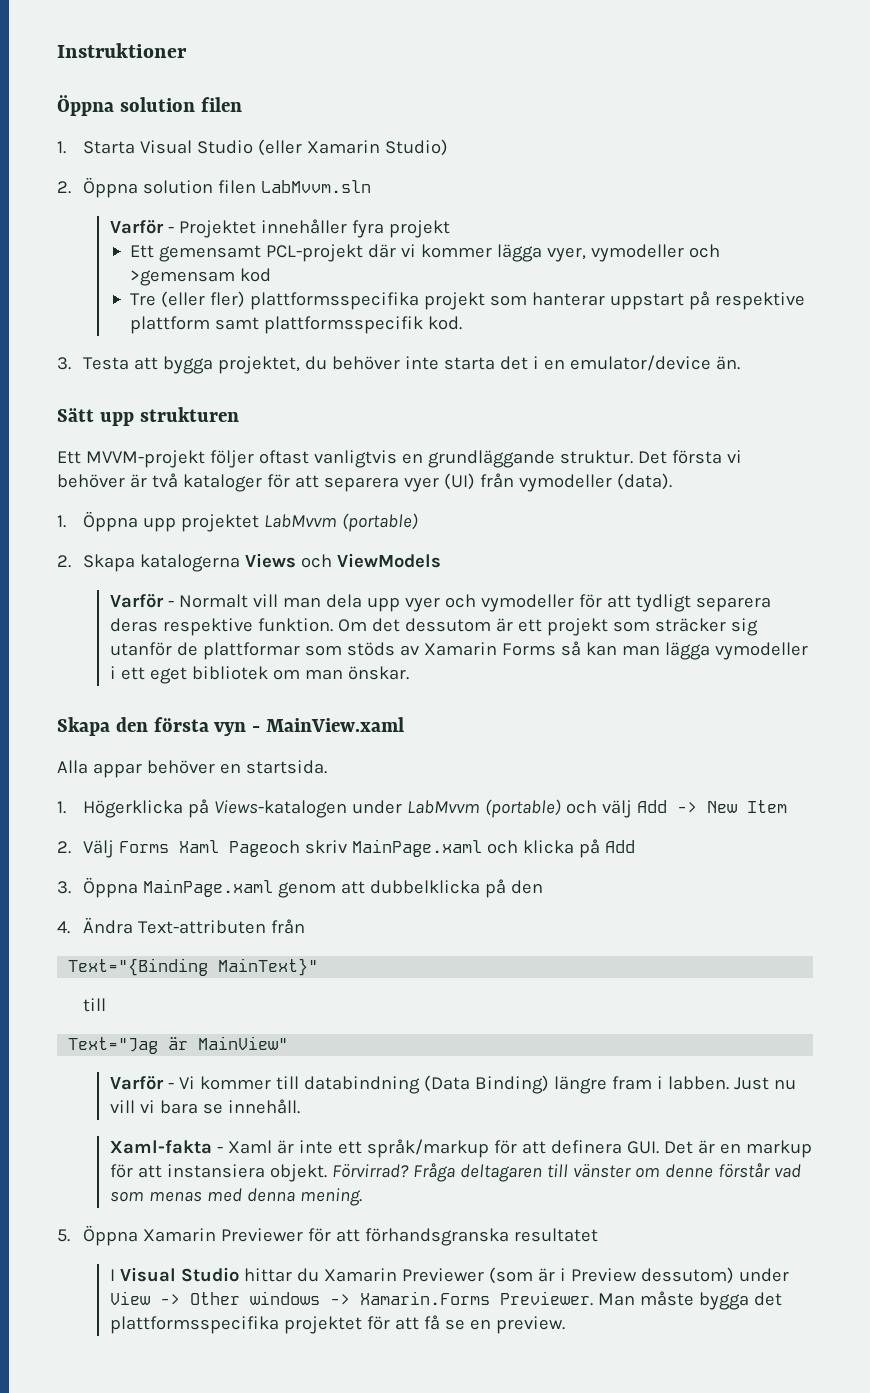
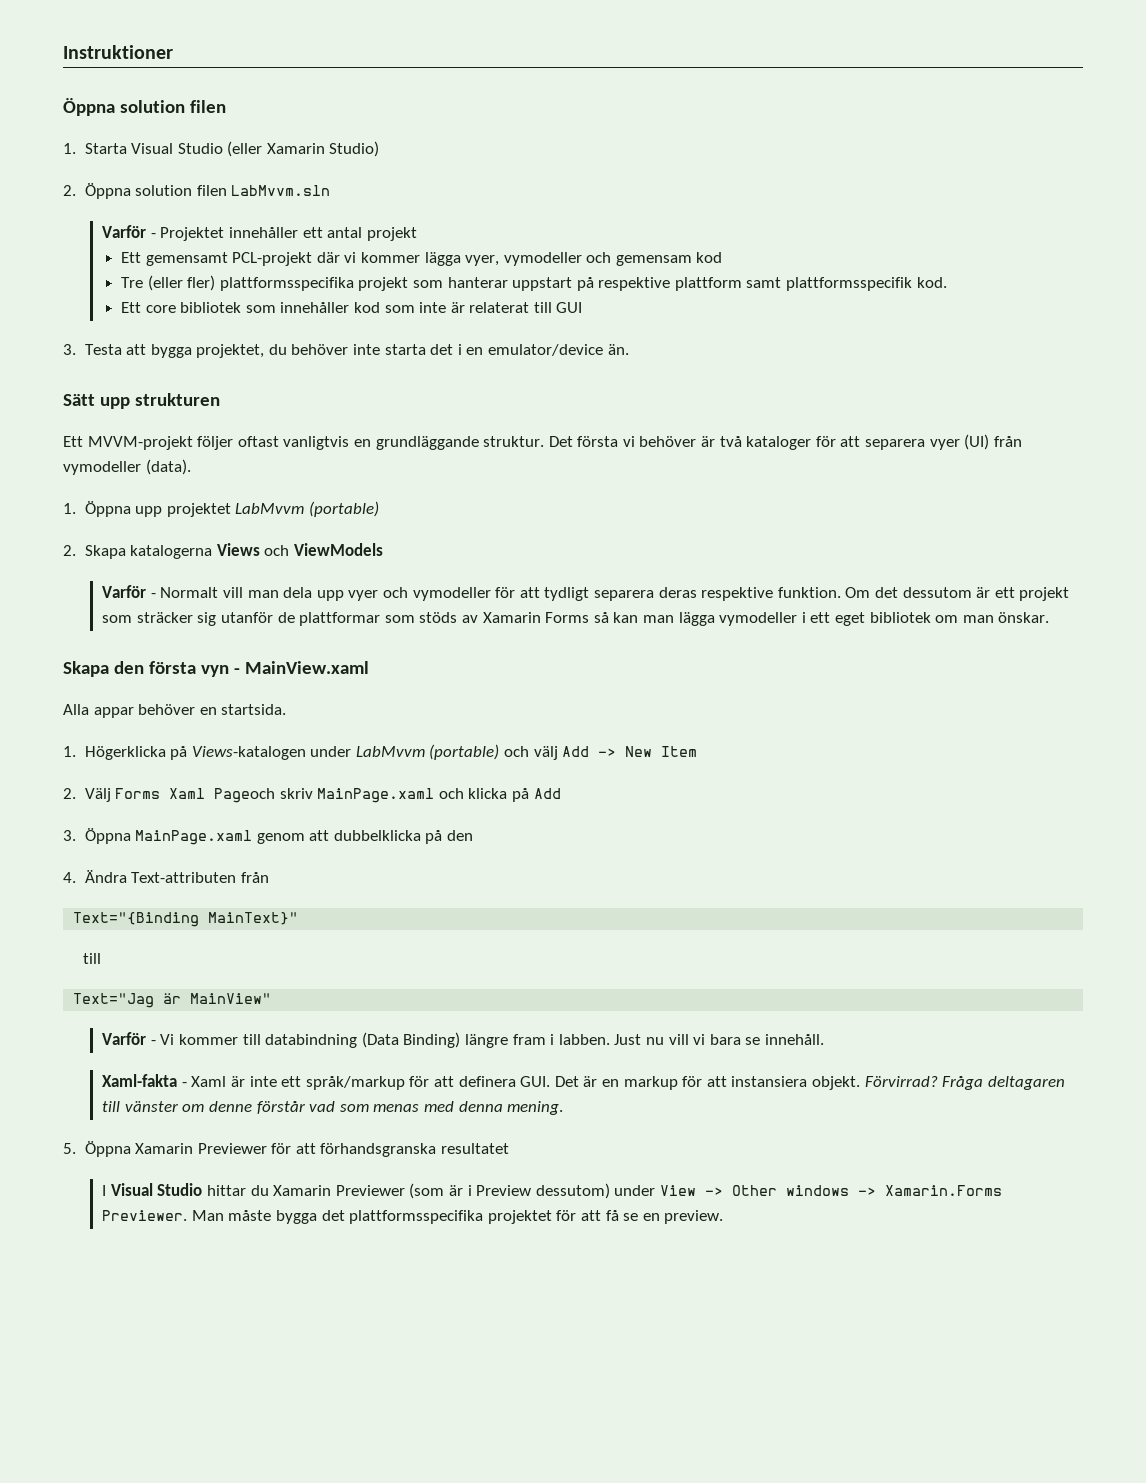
[351,220,384,238] fyra -> [302,227,363,238] ett antal
[129,270,235,286] >gemensam -> [615,255,692,266] gemensam
(462, 323) none -> [120,302,583,313] // Ett core bibliotek som innehåller kod som inte är relaterat till GUI

